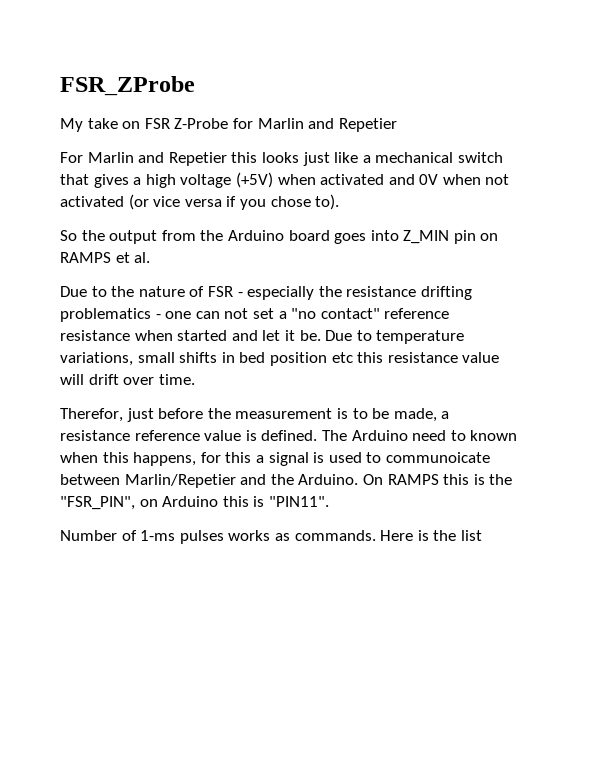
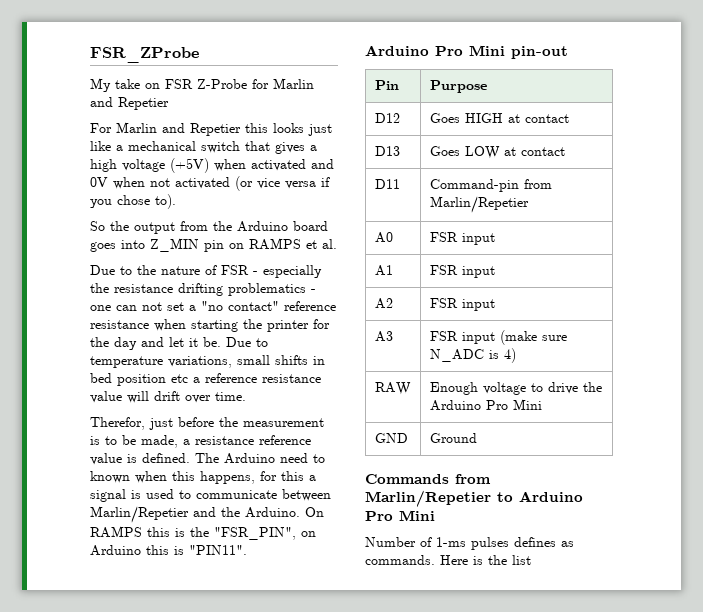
[177,330,228,341] started -> [191,319,330,332] [90,337,137,350] starting the printer for the day
[357,352,384,363] this -> [193,373,257,383] a reference
[385,452,490,463] communoicate -> [196,490,277,499] communicate
(329, 501) none -> [365,45,568,59] [374,80,399,90] [429,80,487,93] [374,113,400,123] [429,113,569,123] [374,146,400,156] [429,146,565,159] [374,179,400,189] [429,179,552,192] [429,196,529,213] [374,232,393,243] [429,232,495,245] [374,265,393,276] [429,265,495,278] [374,298,393,309] [429,298,495,311] [374,331,393,342] [429,330,567,345] [429,348,516,363] [374,382,411,395] [429,382,602,395] [429,399,542,411] [374,433,408,443] [429,433,477,443] [365,474,491,484] [365,490,583,507] [365,510,435,521] // Arduino Pro Mini pin-out // Pin | Purpose // D12 | Goes HIGH at contact // D13 | Goes LOW at contact // D11 | Command-pin from Marlin/Repetier // A0 | FSR input // A1 | FSR input // A2 | FSR input // A3 | FSR input (make sure N_ADC is 4) // RAW | Enough voltage to drive the Arduino Pro Mini // GND | Ground // Commands from Marlin/Repetier to Arduino Pro Mini
[228,530,271,541] works -> [514,537,556,547] defines

